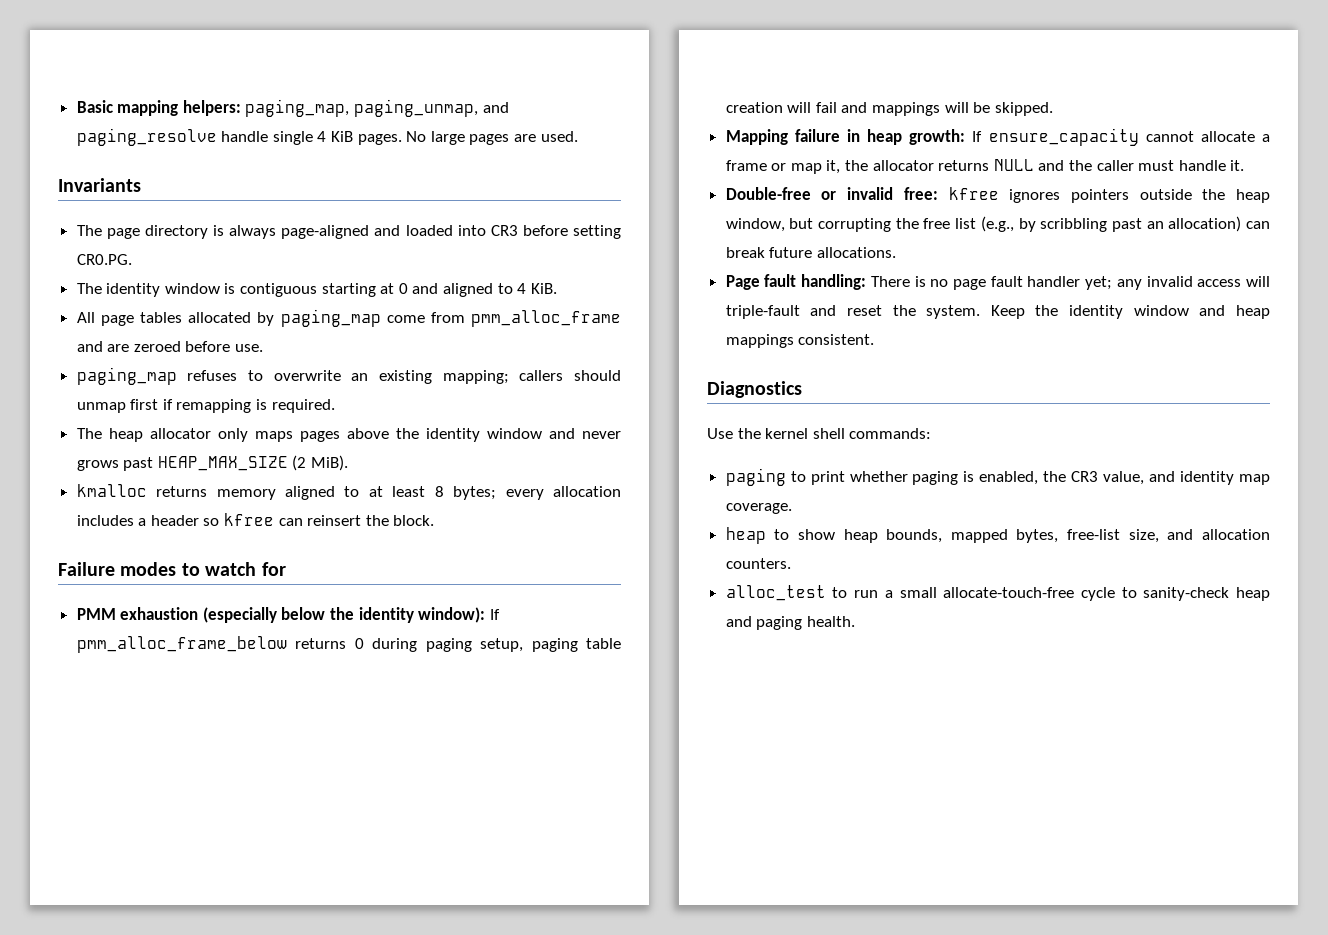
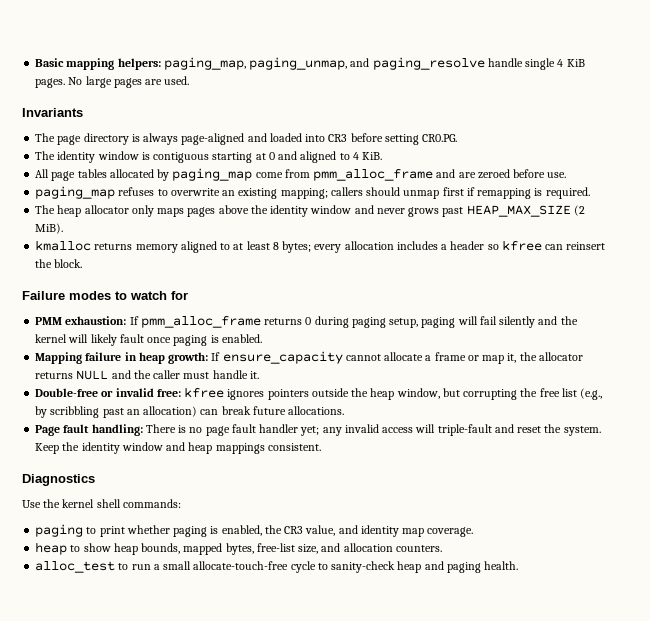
[120,607,500,623] [76,636,287,653] exhaustion (especially below the identity window): If pmm_alloc_frame_below -> [65,316,261,328] exhaustion: If pmm_alloc_frame
[586,638,621,649] [725,102,1053,116] table creation will fail and mappings will be skipped. -> [457,316,578,328] [35,334,262,346] will fail silently and the kernel will likely fault once paging is enabled.

